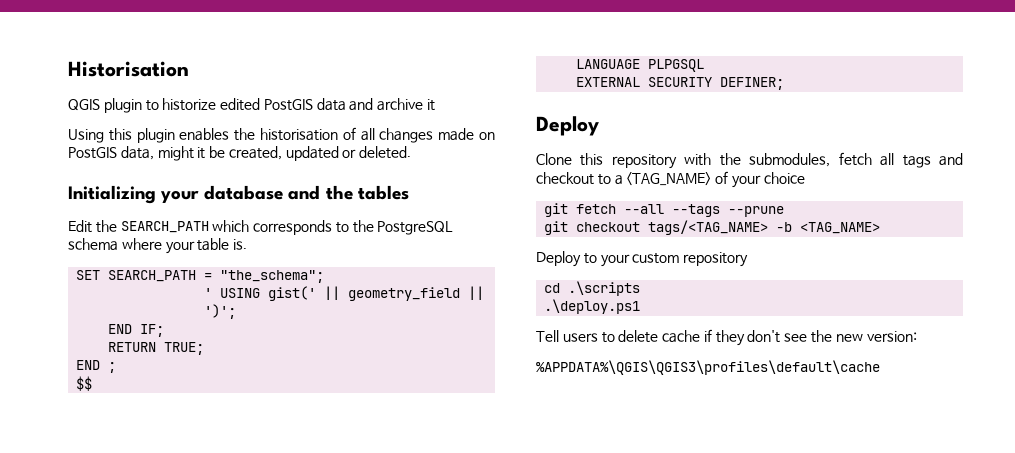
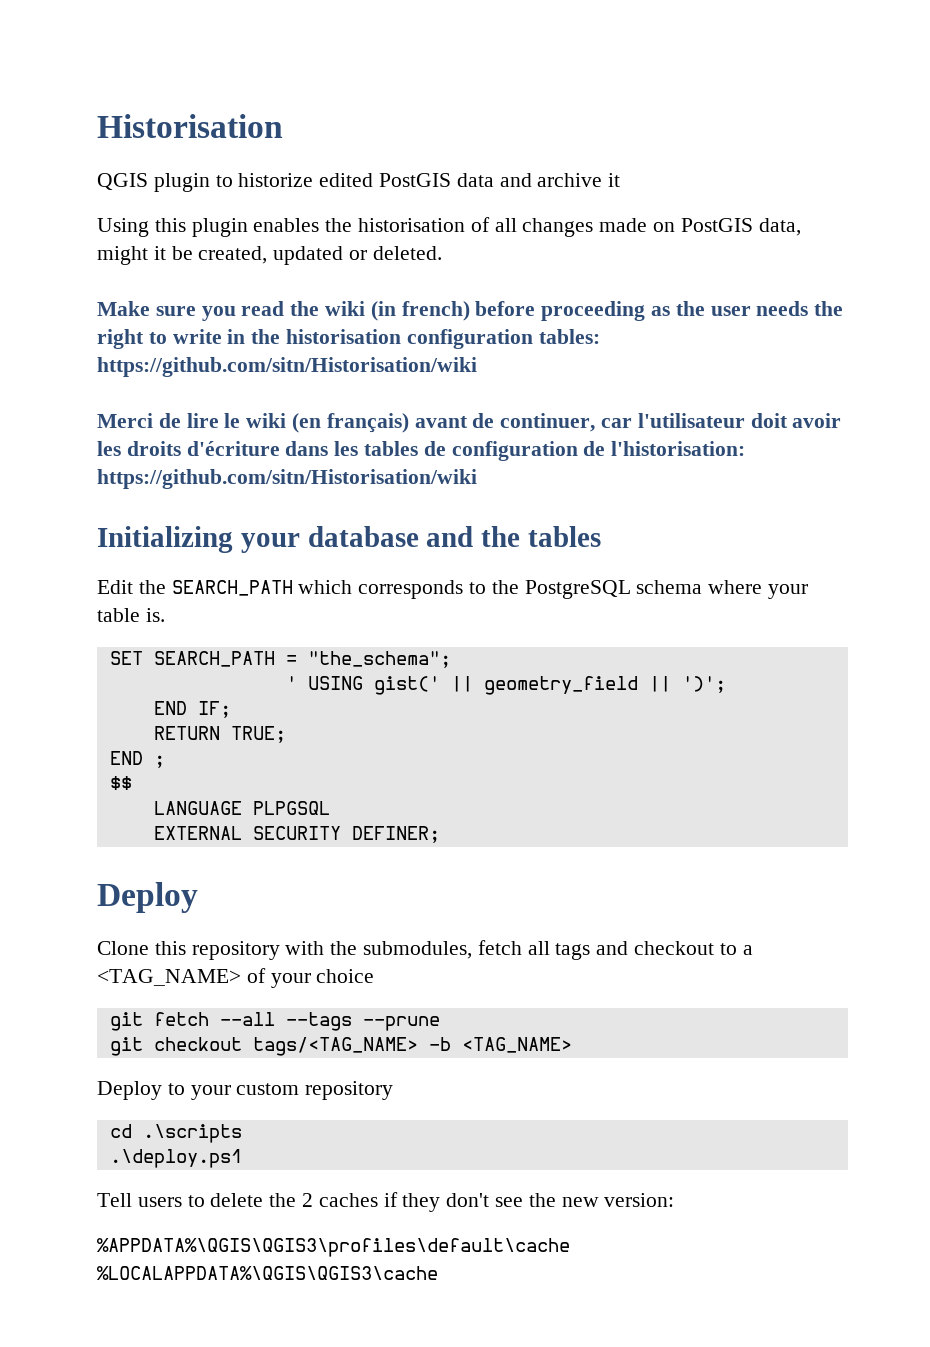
(412, 152) none -> [97,301,844,321] [97,329,600,349] [97,357,477,377] [97,413,842,433] [97,441,746,461] [97,469,477,489] // Make sure you read the wiki (in french) before proceeding as the user needs the right to write in the historisation configuration tables: https://github.com/sitn/Historisation/wiki // Merci de lire le wiki (en français) avant de continuer, car l'utilisateur doit avoir les droits d'écriture dans les tables de configuration de l'historisation: https://github.com/sitn/Historisation/wiki
[662,330,701,343] cache -> [269,1193,378,1207] the 2 caches
(880, 367) none -> [97,1266,438,1280] %LOCALAPPDATA%\QGIS\QGIS3\cache

